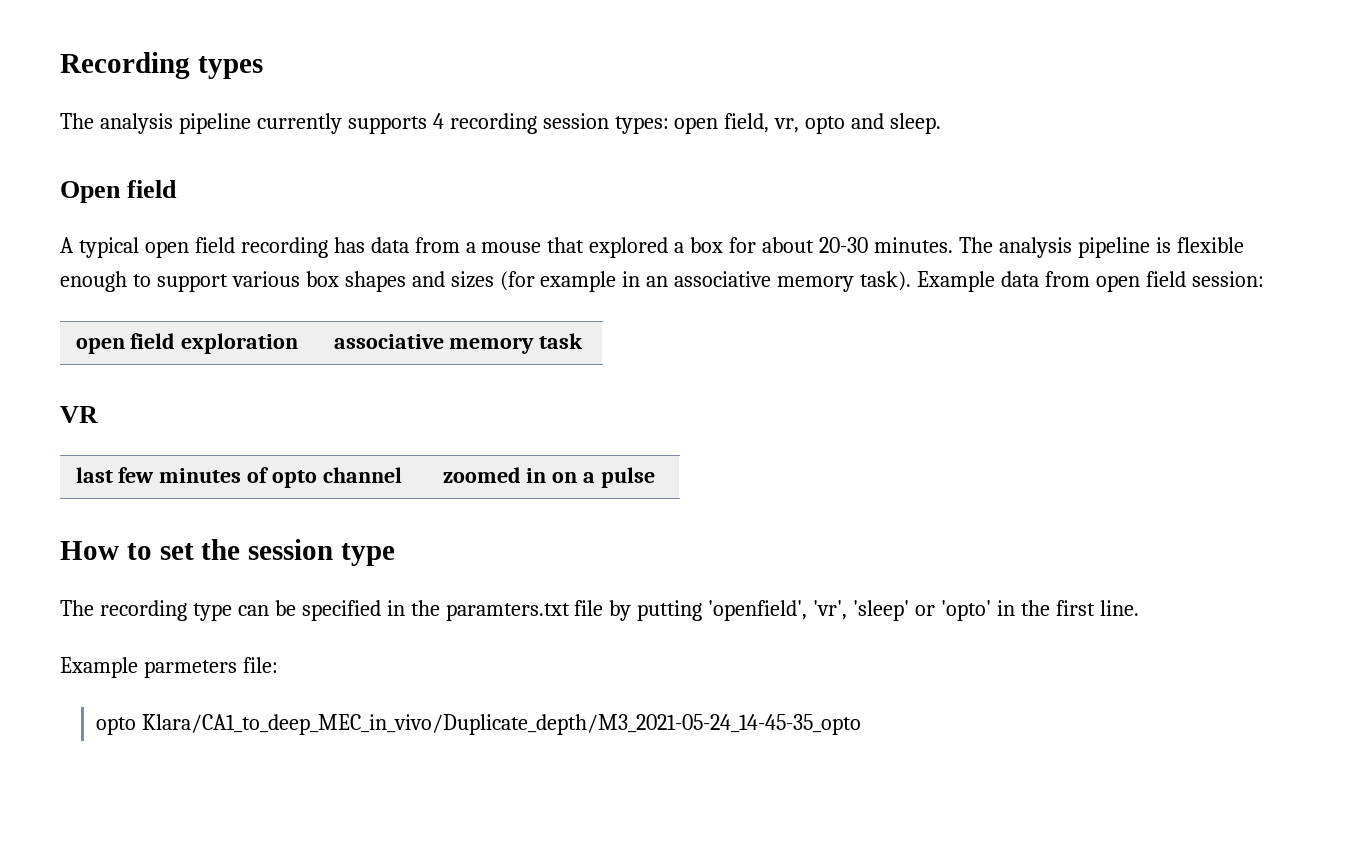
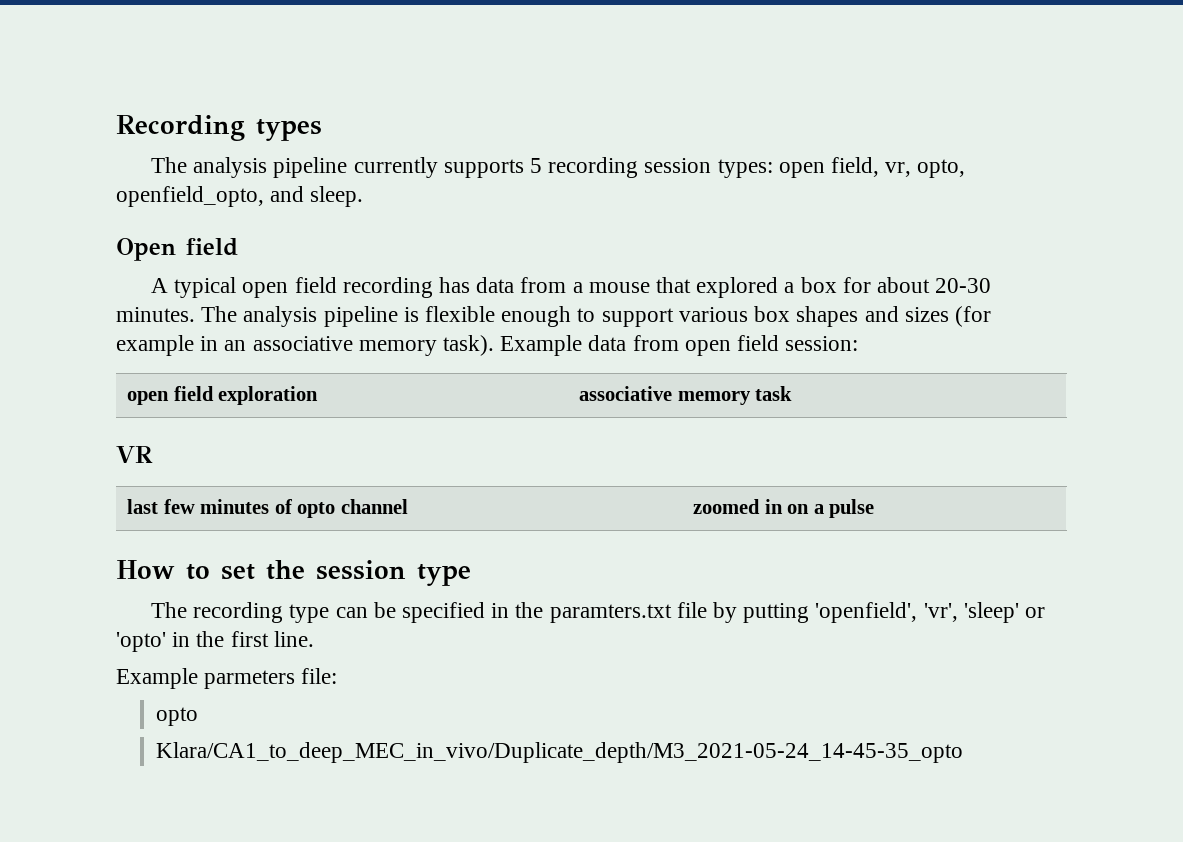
[432,113,444,129] 4 -> [529,158,542,173] 5
[805,116,846,134] opto -> [917,159,966,178] [116,186,264,207] opto, openfield_opto,
(136, 726) none -> (199, 716) //

